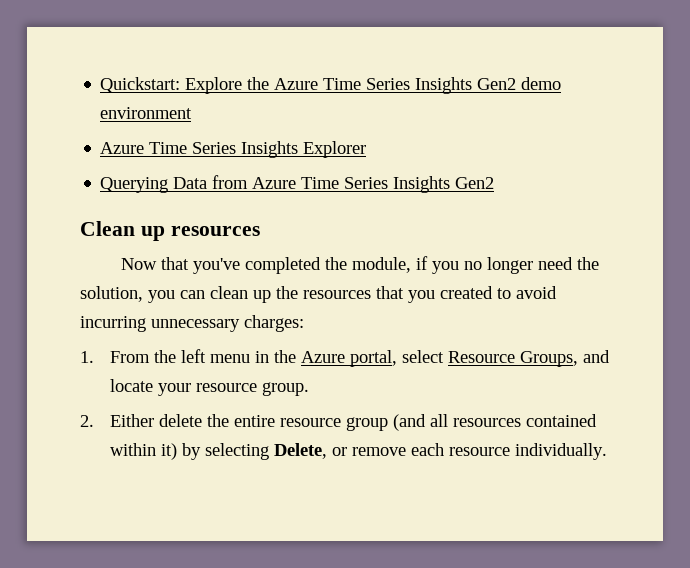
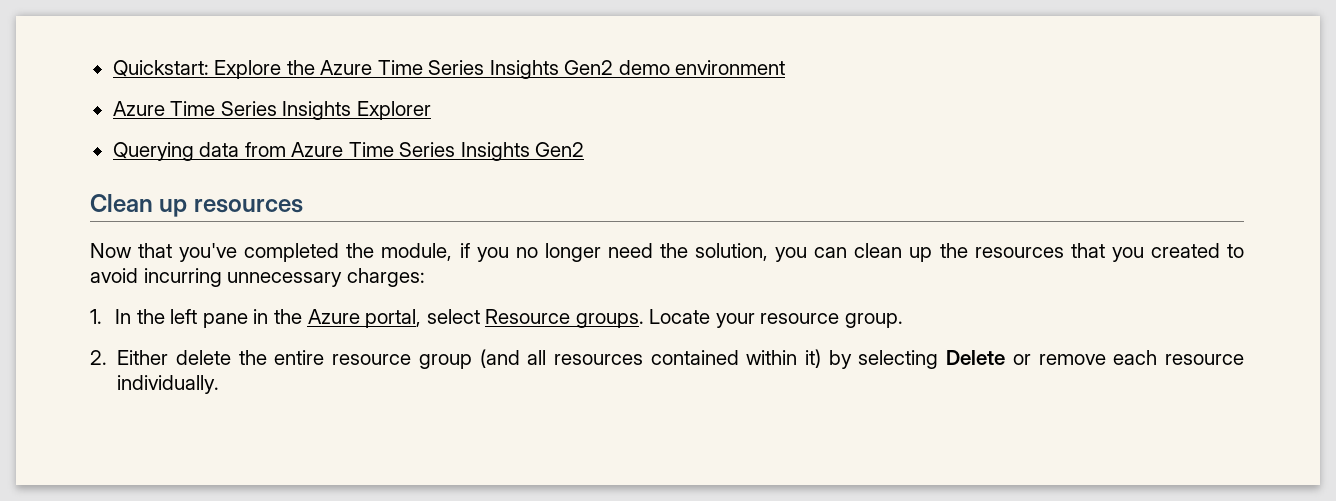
[173,177,208,189] Data -> [199,142,240,157] data
[110,351,151,363] From -> [115,309,132,324] In
[210,354,251,363] menu -> [202,313,248,328] pane
[520,350,611,367] [110,379,154,392] Groups, and locate -> [575,309,711,328] groups. Locate
[274,443,328,459] Delete, -> [946,350,1006,365] Delete

